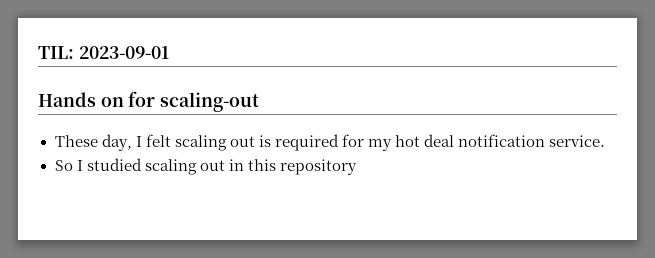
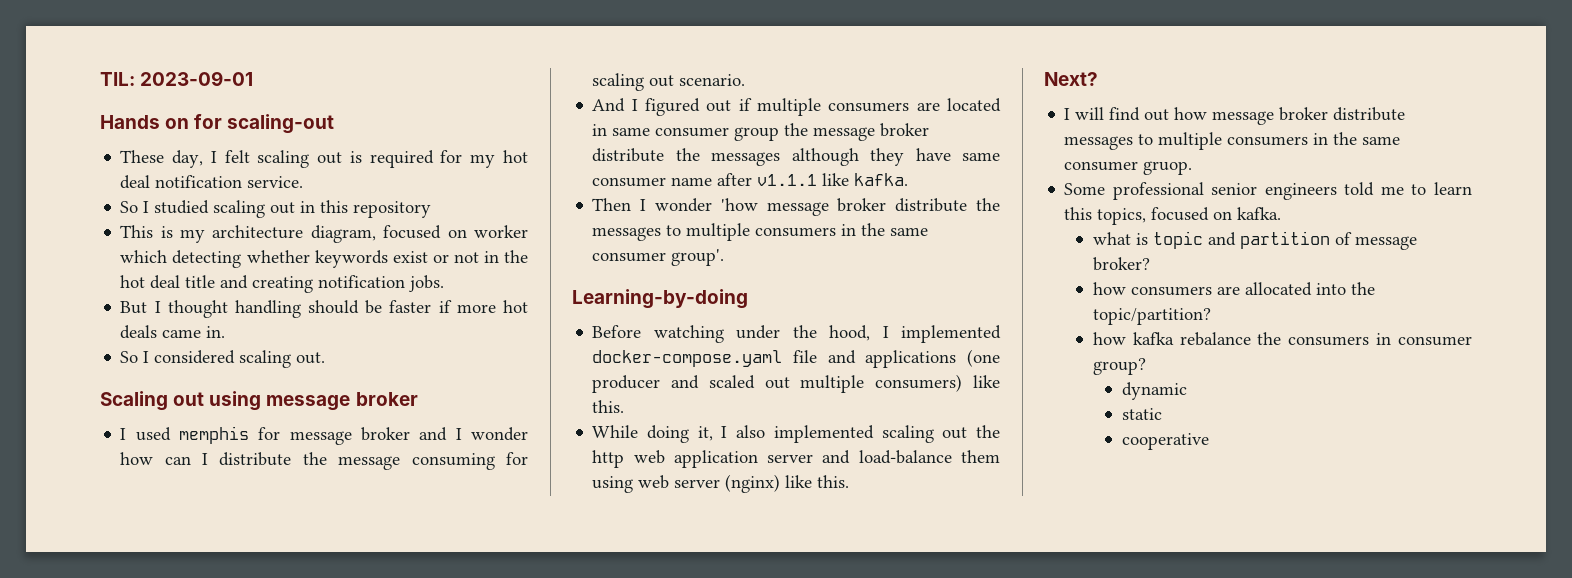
(357, 167) none -> [120,225,528,243] [120,250,528,268] [120,275,445,293] [120,300,528,318] [120,325,226,339] [120,350,326,368] [100,391,418,411] [120,426,528,445] [120,452,528,470] [592,73,746,91] [592,98,1001,116] [592,123,930,141] [592,148,1000,166] [592,173,909,187] [592,198,1000,216] [592,223,929,241] [592,249,725,266] [572,289,748,309] [592,325,1001,343] [592,349,1000,368] [592,374,1000,393] [592,400,625,413] [592,425,1000,443] [592,450,1000,468] [592,474,850,493] [1044,72,1098,86] [1064,107,1406,125] [1064,132,1401,150] [1064,161,1193,175] [1064,182,1472,200] [1064,207,1282,225] [1092,231,1417,250] [1092,257,1150,271] [1092,282,1375,296] [1092,308,1211,325] [1092,332,1472,346] [1092,358,1146,375] [1121,382,1187,400] [1121,408,1162,420] [1121,433,1209,450] // This is my architecture diagram, focused on worker which detecting whether keywords exist or not in the hot deal title and creating notification jobs. // But I thought handling should be faster if more hot deals came in. // So I considered scaling out. // Scaling out using message broker // I used memphis for message broker and I wonder how can I distribute the message consuming for scaling out scenario. // And I figured out if multiple consumers are located in same consumer group the message broker distribute the messages although they have same consumer name after v1.1.1 like kafka. // Then I wonder 'how message broker distribute the messages to multiple consumers in the same consumer group'. // Learning-by-doing // Before watching under the hood, I implemented docker-compose.yaml file and applications (one producer and scaled out multiple consumers) like this. // While doing it, I also implemented scaling out the http web application server and load-balance them using web server (nginx) like this. // Next? // I will find out how message broker distribute messages to multiple consumers in the same consumer gruop. // Some professional senior engineers told me to learn this topics, focused on kafka. // what is topic and partition of message broker? // how consumers are allocated into the topic/partition? // how kafka rebalance the consumers in consumer group? // dynamic // static // cooperative

